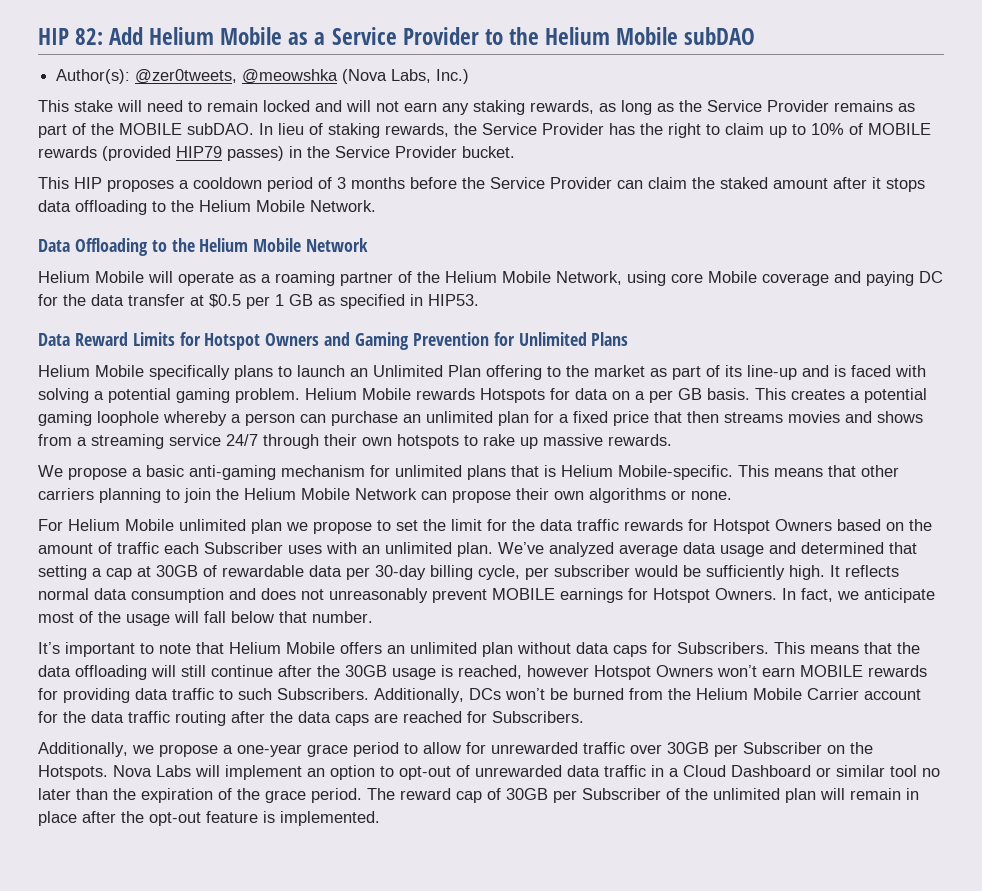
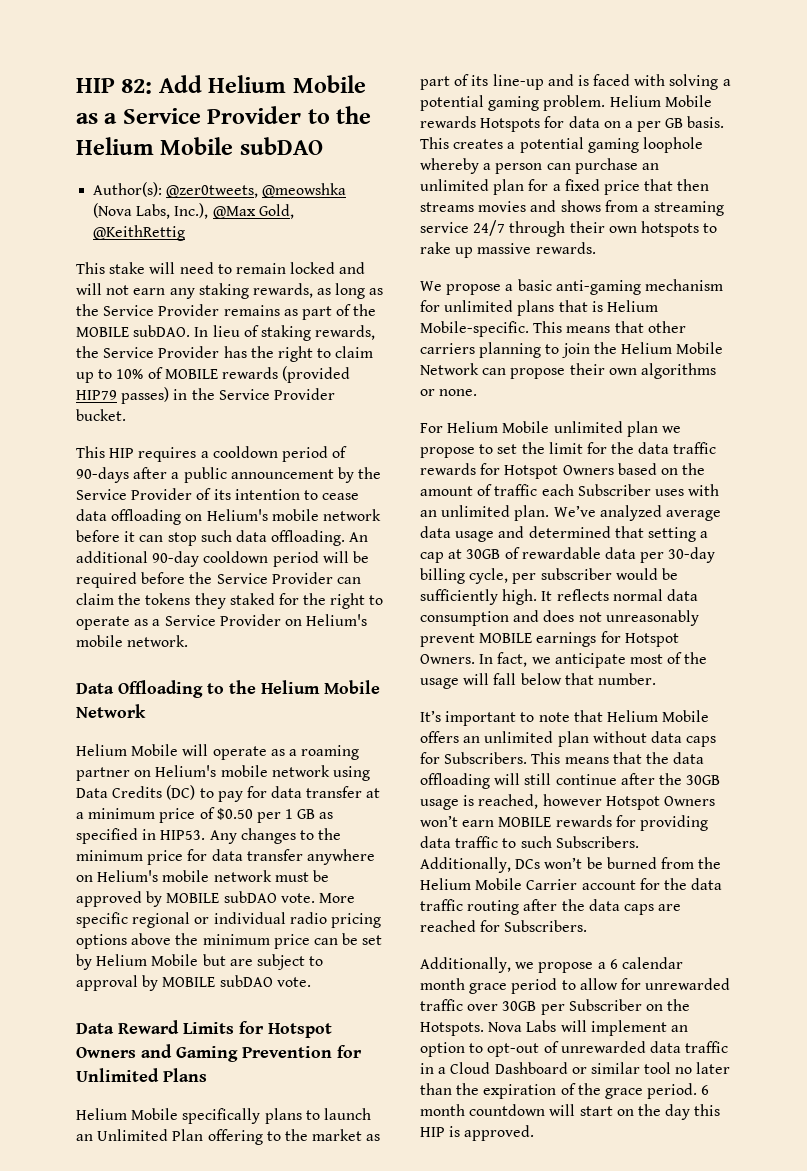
[436,69,470,84] Inc.) -> [174,203,294,219] [93,225,186,241] Inc.), @Max Gold, @KeithRettig
[107,179,174,192] proposes -> [138,447,197,462] requires
[337,177,405,189] 3 months -> [76,467,382,483] [76,488,360,500] [76,509,381,525] [76,530,369,546] [76,551,369,567] [76,572,137,588] 90-days after a public announcement by the Service Provider of its intention to cease data offloading on Helium's mobile network before it can stop such data offloading. An additional 90-day cooldown period will be required
[720,177,925,192] [38,200,376,215] staked amount after it stops data offloading to the Helium Mobile Network. -> [145,593,384,609] [76,614,368,630] [76,635,189,647] tokens they staked for the right to operate as a Service Provider on Helium's mobile network.
[398,271,943,286] [38,294,241,308] of the Helium Mobile Network, using core Mobile coverage and paying DC for the data transfer at $0.5 -> [134,765,370,781] [76,785,381,802] [76,807,253,823] on Helium's mobile network using Data Credits (DC) to pay for data transfer at a minimum price of $0.50
(479, 300) none -> [209,828,342,844] [76,849,375,865] [76,870,329,882] [76,891,355,907] [76,912,381,928] [76,933,383,949] [76,954,324,970] [76,975,311,991] Any changes to the minimum price for data transfer anywhere on Helium's mobile network must be approved by MOBILE subDAO vote. More specific regional or individual radio pricing options above the minimum price can be set by Helium Mobile but are subject to approval by MOBILE subDAO vote.
[237,744,302,757] one-year -> [609,957,683,969] [420,978,465,990] 6 calendar month
[367,788,919,803] [38,811,380,826] The reward cap of 30GB per Subscriber of the unlimited plan will remain in place after the opt-out feature is implemented. -> [701,1085,710,1095] [420,1104,721,1120] [420,1125,535,1141] 6 month countdown will start on the day this HIP is approved.

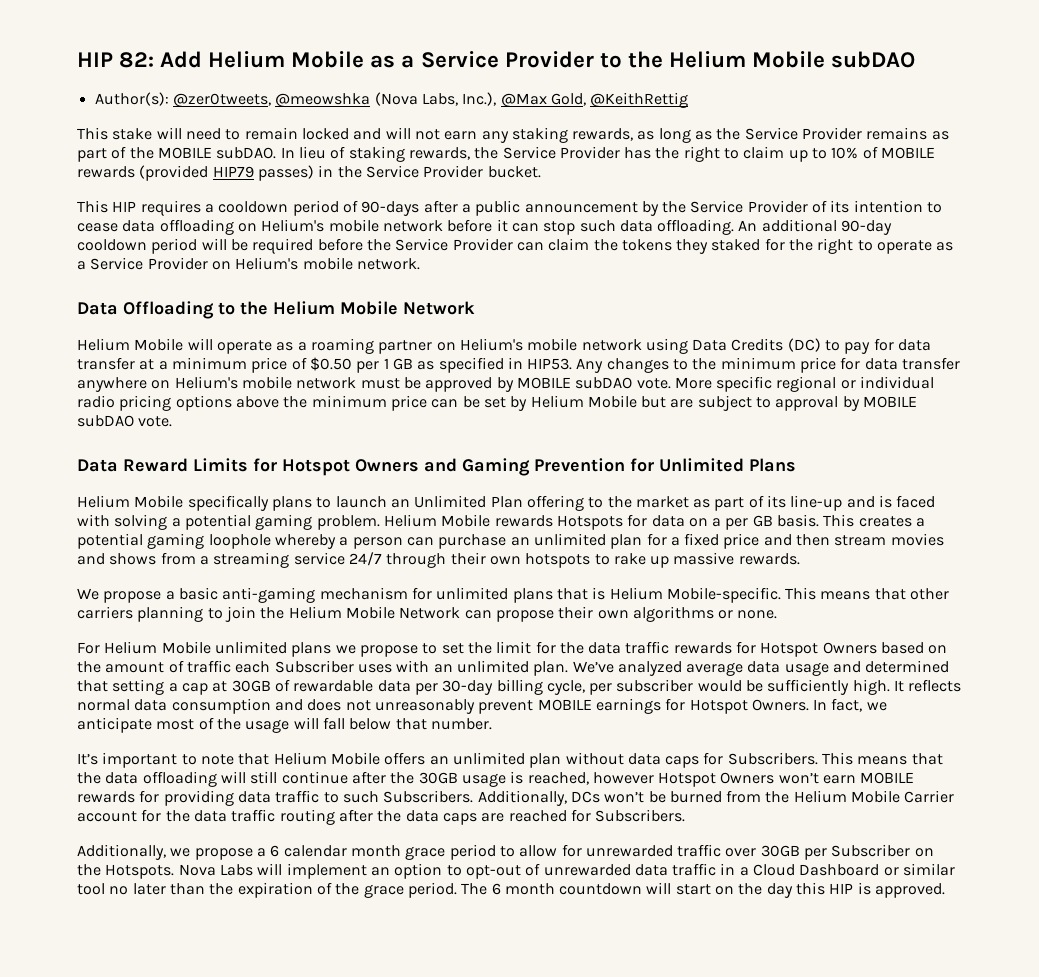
[644,179,710,191] [420,202,474,212] that then streams -> [763,534,887,546] and then stream
[626,421,658,437] plan -> [291,642,332,657] plans
(698, 1091) none -> [461,883,488,895] The

